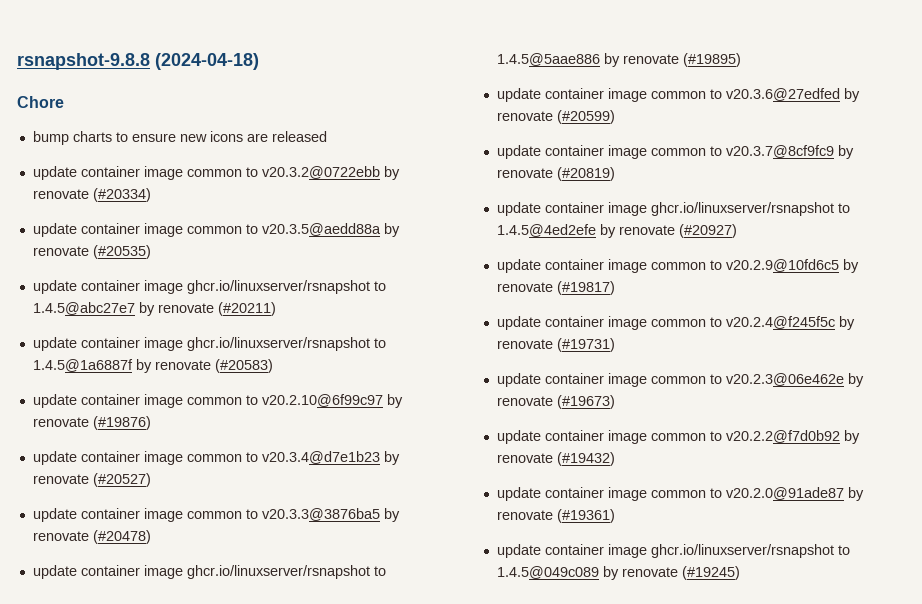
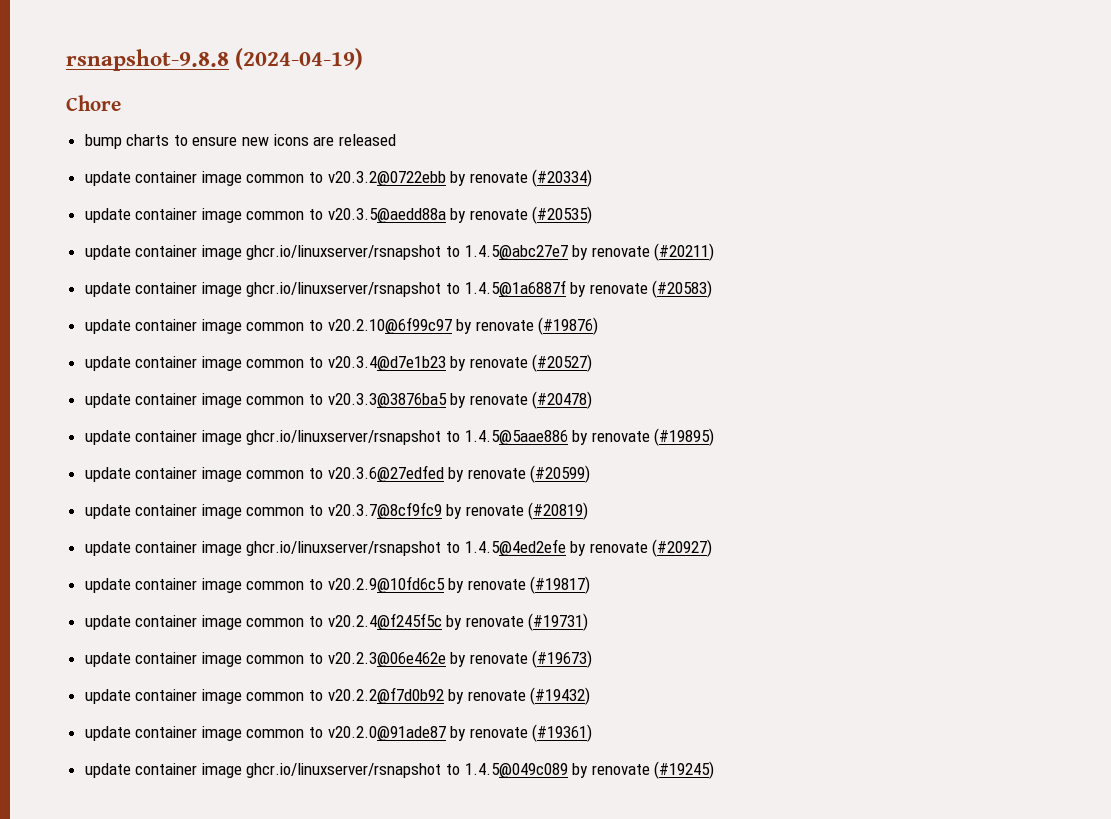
[155,53,259,70] (2024-04-18) -> [235,48,364,70] (2024-04-19)

